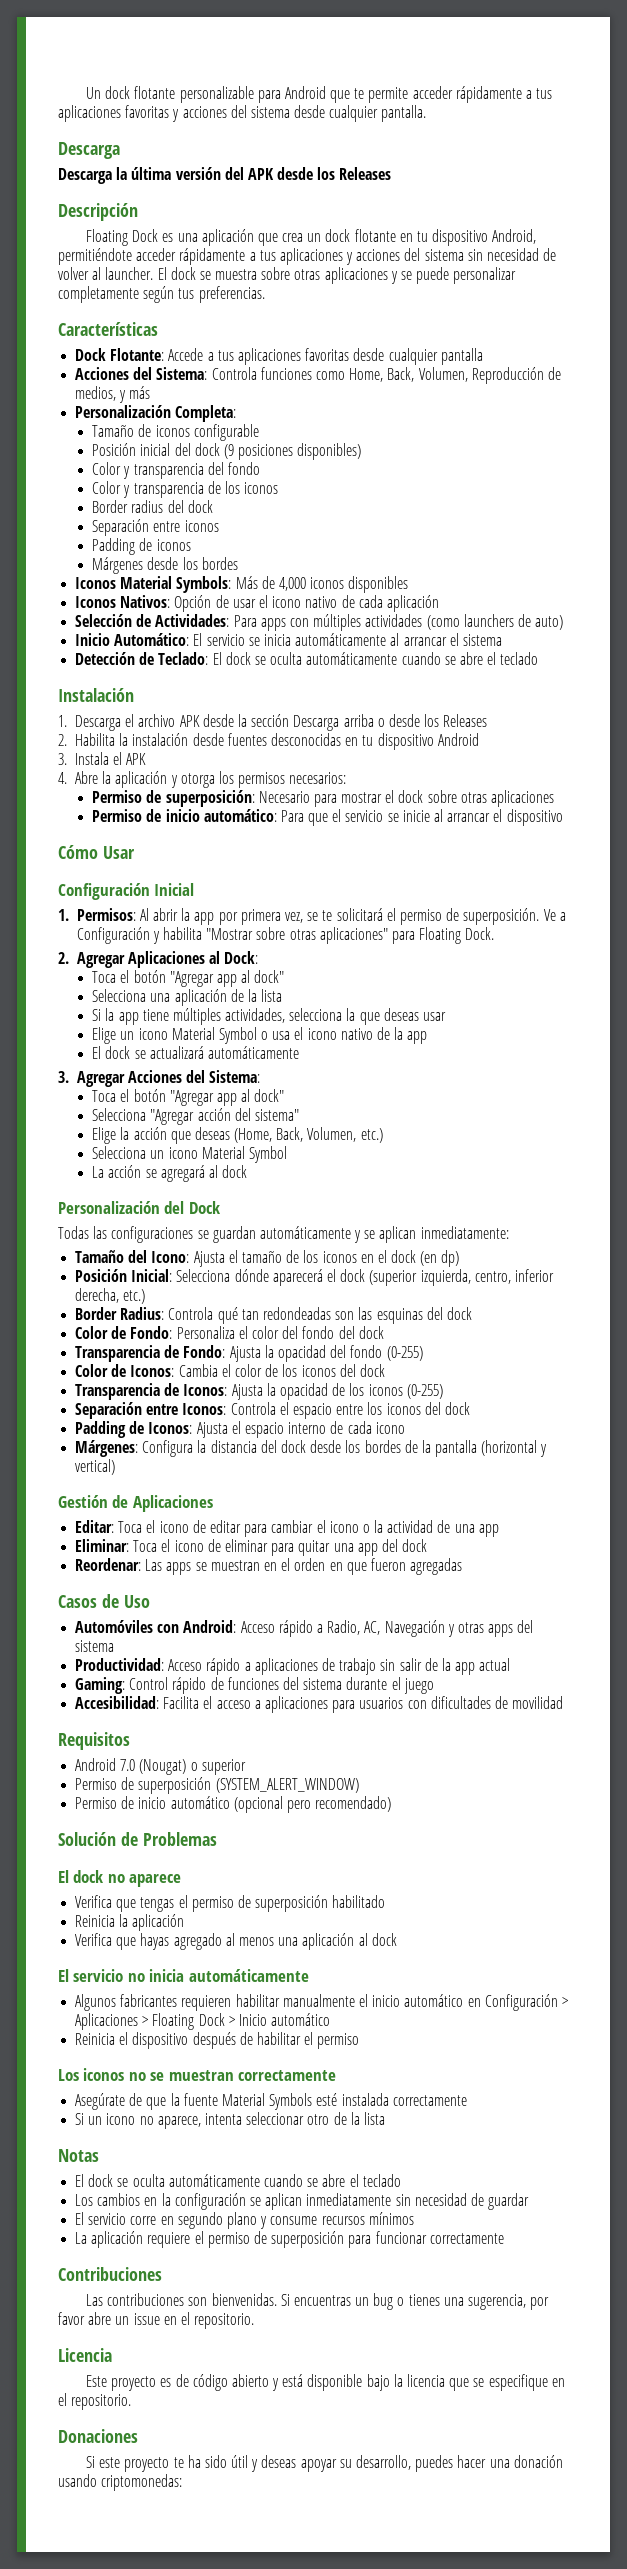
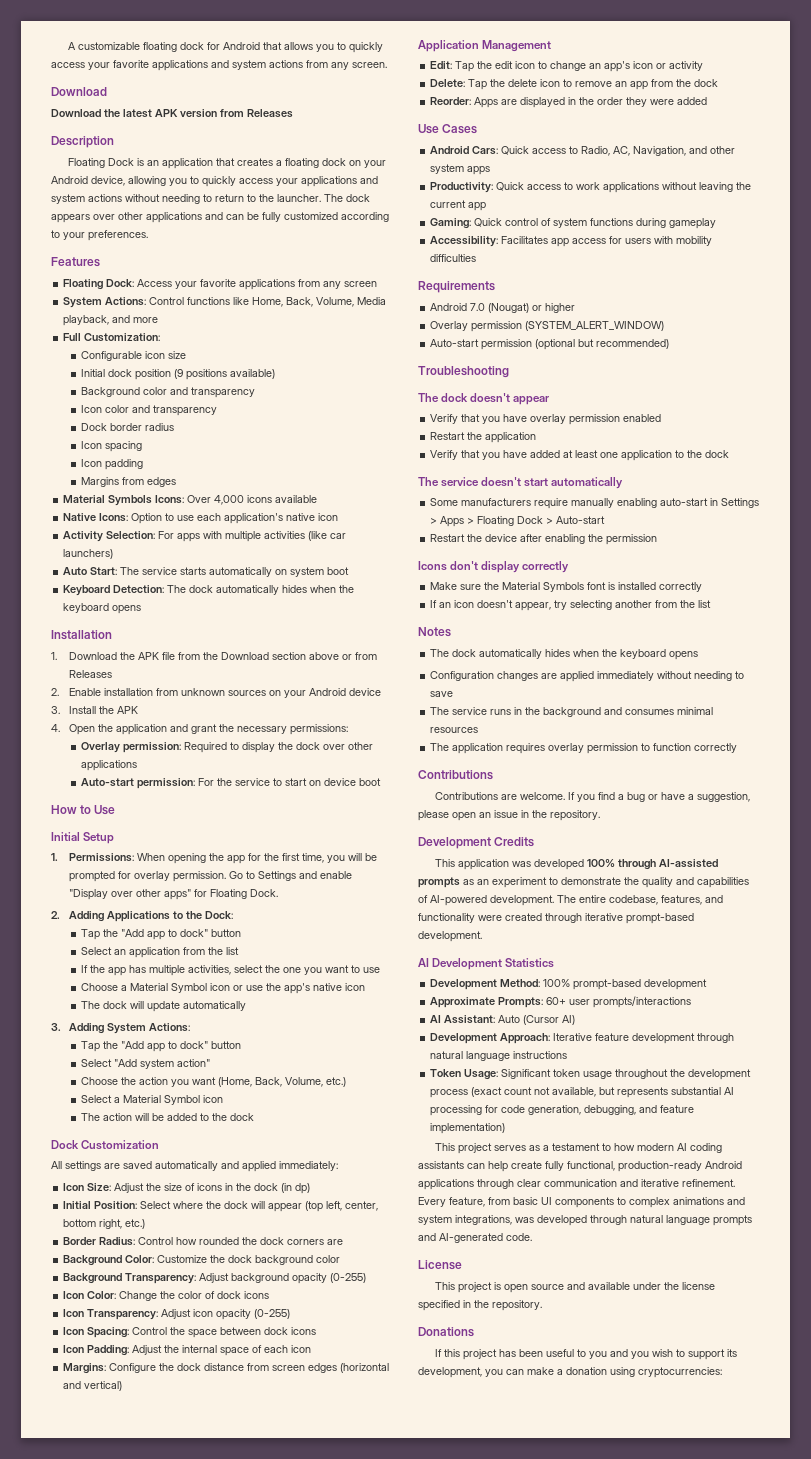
[85,86,553,103] [58,105,427,122] [58,142,120,159] [58,167,392,184] [58,203,138,221] [85,229,537,246] [58,248,557,265] [58,267,517,284] [58,286,265,303] [58,322,158,336] [75,348,483,365] [75,367,561,384] [75,386,151,403] [75,405,237,422] [92,424,259,441] [92,443,362,460] [92,462,260,479] [92,481,279,498] [92,500,213,513] [92,519,219,536] [92,538,191,555] [92,557,238,574] [75,576,409,593] [75,595,439,612] [75,614,564,631] [75,633,502,646] [75,652,539,665] [58,688,134,702] [58,714,488,731] [58,733,479,750] [58,752,123,765] Un dock flotante personalizable para Android que te permite acceder rápidamente a tus aplicaciones favoritas y acciones del sistema desde cualquier pantalla. // Descarga // Descarga la última versión del APK desde los Releases // Descripción // Floating Dock es una aplicación que crea un dock flotante en tu dispositivo Android, permitiéndote acceder rápidamente a tus aplicaciones y acciones del sistema sin necesidad de volver al launcher. El dock se muestra sobre otras aplicaciones y se puede personalizar completamente según tus preferencias. // Características // Dock Flotante: Accede a tus aplicaciones favoritas desde cualquier pantalla // Acciones del Sistema: Controla funciones como Home, Back, Volumen, Reproducción de medios, y más // Personalización Completa: // Tamaño de iconos configurable // Posición inicial del dock (9 posiciones disponibles) // Color y transparencia del fondo // Color y transparencia de los iconos // Border radius del dock // Separación entre iconos // Padding de iconos // Márgenes desde los bordes // Iconos Material Symbols: Más de 4,000 iconos disponibles // Iconos Nativos: Opción de usar el icono nativo de cada aplicación // Selección de Actividades: Para apps con múltiples actividades (como launchers de auto) // Inicio Automático: El servicio se inicia automáticamente al arrancar el sistema // Detección de Teclado: El dock se oculta automáticamente cuando se abre el teclado // Instalación // 1. Descarga el archivo APK desde la sección Descarga arriba o desde los Releases // 2. Habilita la instalación desde fuentes desconocidas en tu dispositivo Android // 3. Instala el -> [68,42,384,53] [51,60,387,71] [51,87,107,96] [51,109,293,118] [51,136,114,148] [68,158,387,169] [51,176,378,187] [51,194,370,204] [51,212,389,223] [51,230,148,241] [51,257,100,267] [63,279,378,290] [63,297,387,308] [63,315,159,326] [63,333,161,342] [81,351,187,361] [81,369,276,380] [81,387,256,398] [81,405,218,416] [81,423,175,431] [81,441,143,452] [81,459,144,470] [81,477,177,487] [63,495,318,506] [63,513,339,524] [63,531,347,542] [63,549,114,559] [63,567,350,577] [63,585,355,596] [63,603,142,614] [51,630,112,640] [51,652,378,660] [69,670,113,678] [51,688,382,698] [51,706,115,714] A customizable floating dock for Android that allows you to quickly access your favorite applications and system actions from any screen. // Download // Download the latest APK version from Releases // Description // Floating Dock is an application that creates a floating dock on your Android device, allowing you to quickly access your applications and system actions without needing to return to the launcher. The dock appears over other applications and can be fully customized according to your preferences. // Features // Floating Dock: Access your favorite applications from any screen // System Actions: Control functions like Home, Back, Volume, Media playback, and more // Full Customization: // Configurable icon size // Initial dock position (9 positions available) // Background color and transparency // Icon color and transparency // Dock border radius // Icon spacing // Icon padding // Margins from edges // Material Symbols Icons: Over 4,000 icons available // Native Icons: Option to use each application's native icon // Activity Selection: For apps with multiple activities (like car launchers) // Auto Start: The service starts automatically on system boot // Keyboard Detection: The dock automatically hides when the keyboard opens // Installation // 1. Download the APK file from the Download section above or from Releases // 2. Enable installation from unknown sources on your Android device // 3. Install the
[75,771,347,788] [92,790,555,807] [92,809,563,826] [58,845,135,859] [58,883,195,900] [58,908,566,925] [76,927,495,944] [58,951,259,968] [92,970,285,987] [92,989,283,1006] [92,1008,447,1025] [92,1027,428,1044] [92,1046,299,1059] [58,1070,261,1087] [92,1089,285,1106] [92,1108,299,1125] [92,1127,230,1144] Abre la aplicación y otorga los permisos necesarios: // Permiso de superposición: Necesario para mostrar el dock sobre otras aplicaciones // Permiso de inicio automático: Para que el servicio se inicie al arrancar el dispositivo // Cómo Usar // Configuración Inicial // 1. Permisos: Al abrir la app por primera vez, se te solicitará el permiso de superposición. Ve a Configuración y habilita "Mostrar sobre otras aplicaciones" para Floating Dock. // 2. Agregar Aplicaciones al Dock: // Toca el botón "Agregar app al dock" // Selecciona una aplicación de la lista // Si la app tiene múltiples actividades, selecciona la que deseas usar // Elige un icono Material Symbol o usa el icono nativo de la app // El dock se actualizará automáticamente // 3. Agregar Acciones del Sistema: // Toca el botón "Agregar app al dock" // Selecciona "Agregar acción del sistema" // Elige la acción que deseas -> [69,724,349,735] [81,742,374,753] [81,760,138,771] [81,778,382,789] [51,805,116,815] [51,832,115,844] [51,853,378,864] [69,871,353,882] [69,889,279,900] [51,911,234,922] [81,929,242,940] [81,947,240,958] [81,965,381,976] [81,983,366,994] [81,1001,247,1012] [51,1023,191,1034] [81,1041,242,1052] [81,1059,211,1069] [81,1077,217,1087] Open the application and grant the necessary permissions: // Overlay permission: Required to display the dock over other applications // Auto-start permission: For the service to start on device boot // How to Use // Initial Setup // 1. Permissions: When opening the app for the first time, you will be prompted for overlay permission. Go to Settings and enable "Display over other apps" for Floating Dock. // 2. Adding Applications to the Dock: // Tap the "Add app to dock" button // Select an application from the list // If the app has multiple activities, select the one you want to use // Choose a Material Symbol icon or use the app's native icon // The dock will update automatically // 3. Adding System Actions: // Tap the "Add app to dock" button // Select "Add system action" // Choose the action you want
[307,1127,383,1143] [92,1146,287,1163] [92,1165,248,1182] [58,1201,220,1214] [58,1226,509,1243] [75,1250,460,1267] [75,1269,554,1286] [75,1288,146,1304] [75,1307,472,1324] [75,1326,384,1339] [75,1345,423,1362] [75,1364,385,1377] [75,1383,443,1400] [75,1402,470,1419] [75,1421,405,1438] [75,1440,548,1457] [75,1459,116,1475] [58,1495,213,1512] [75,1520,499,1537] [75,1539,428,1556] [75,1558,463,1575] [58,1594,150,1608] [75,1620,534,1637] [75,1640,115,1652] [75,1658,511,1675] [75,1677,434,1694] [75,1696,564,1713] [58,1732,130,1750] [75,1758,246,1775] [75,1777,359,1794] [75,1796,392,1813] [58,1832,217,1846] [58,1870,182,1887] [75,1895,386,1912] [75,1914,185,1931] [75,1933,397,1950] [58,1969,309,1982] [75,1994,568,2011] [75,2013,331,2030] [75,2032,360,2049] [58,2068,337,2081] [75,2093,467,2110] [75,2112,385,2129] [58,2149,99,2162] [75,2174,401,2187] [75,2193,530,2210] [75,2212,414,2229] [75,2231,504,2248] [58,2267,162,2281] [85,2293,550,2310] [58,2312,255,2329] [58,2348,112,2362] [85,2374,565,2391] [58,2393,132,2410] [58,2429,138,2443] [85,2455,563,2472] [58,2474,183,2491] Volumen, etc.) // Selecciona un icono Material Symbol // La acción se agregará al dock // Personalización del Dock // Todas las configuraciones se guardan automáticamente y se aplican inmediatamente: // Tamaño del Icono: Ajusta el tamaño de los iconos en el dock (en dp) // Posición Inicial: Selecciona dónde aparecerá el dock (superior izquierda, centro, inferior derecha, etc.) // Border Radius: Controla qué tan redondeadas son las esquinas del dock // Color de Fondo: Personaliza el color del fondo del dock // Transparencia de Fondo: Ajusta la opacidad del fondo (0-255) // Color de Iconos: Cambia el color de los iconos del dock // Transparencia de Iconos: Ajusta la opacidad de los iconos (0-255) // Separación entre Iconos: Controla el espacio entre los iconos del dock // Padding de Iconos: Ajusta el espacio interno de cada icono // Márgenes: Configura la distancia del dock desde los bordes de la pantalla (horizontal y vertical) // Gestión de Aplicaciones // Editar: Toca el icono de editar para cambiar el icono o la actividad de una app // Eliminar: Toca el icono de eliminar para quitar una app del dock // Reordenar: Las apps se muestran en el orden en que fueron agregadas // Casos de Uso // Automóviles con Android: Acceso rápido a Radio, AC, Navegación y otras apps del sistema // Productividad: Acceso rápido a aplicaciones de trabajo sin salir de la app actual // Gaming: Control rápido de funciones del sistema durante el juego // Accesibilidad: Facilita el acceso a aplicaciones para usuarios con dificultades de movilidad // Requisitos // Android 7.0 (Nougat) o superior // Permiso de superposición (SYSTEM_ALERT_WINDOW) // Permiso de inicio automático (opcional pero recomendado) // Solución de Problemas // El dock no aparece // Verifica que tengas el permiso de superposición habilitado // Reinicia la aplicación // Verifica que hayas agregado al menos una aplicación al dock // El servicio no inicia automáticamente // Algunos fabricantes requieren habilitar manualmente el inicio automático en Configuración > Aplicaciones > Floating Dock > Inicio automático // Reinicia el dispositivo después de habilitar el permiso // Los iconos no se muestran correctamente // Asegúrate de que la fuente Material Symbols esté instalada correctamente // Si un icono no aparece, intenta seleccionar otro de la lista // Notas // El dock se oculta automáticamente cuando se abre el teclado // Los cambios en la configuración se aplican inmediatamente sin necesidad de guardar // El servicio corre en segundo plano y consume recursos mínimos // La aplicación requiere el permiso de superposición para funcionar correctamente // Contribuciones // Las contribuciones son bienvenidas. Si encuentras un bug o tienes una sugerencia, por favor abre un issue en el repositorio. // Licencia // Este proyecto es de código abierto y está disponible bajo la licencia que se especifique en el repositorio. // Donaciones // Si este proyecto te ha sido útil y deseas apoyar su desarrollo, puedes hacer una donación usando criptomonedas: -> [285,1077,347,1087] [81,1095,224,1105] [81,1113,255,1121] [51,1140,160,1150] [51,1161,338,1172] [63,1183,311,1194] [63,1201,379,1212] [63,1219,146,1229] [63,1237,344,1246] [63,1255,341,1266] [63,1273,367,1284] [63,1291,270,1301] [63,1309,291,1320] [63,1327,317,1338] [63,1345,312,1356] [63,1363,390,1374] [63,1381,123,1391] [418,40,552,52] [430,61,704,72] [430,79,719,90] [430,97,708,108] [418,124,478,134] [430,146,736,156] [430,164,491,175] [430,182,752,193] [430,200,487,211] [430,218,717,229] [430,236,713,247] [430,254,477,262] [418,281,495,293] [430,303,576,313] [430,321,665,332] [430,339,670,350] [418,366,509,378] [418,393,550,405] [430,414,662,425] [430,432,537,443] [430,450,730,461] [418,477,624,489] [430,498,760,509] [430,516,606,527] [430,534,658,545] [418,561,570,573] [430,582,703,592] [430,600,712,611] [418,627,451,637] [430,649,699,660] [430,671,745,682] [430,691,454,697] [430,707,714,717] [430,727,479,733] [430,743,738,754] [418,770,493,780] [435,792,751,802] [418,810,600,821] [418,837,535,849] [435,859,719,870] [418,877,749,888] [418,895,723,906] [418,913,694,924] [418,931,482,942] [418,958,555,970] [430,979,708,990] [430,996,692,1008] [430,1015,576,1025] [430,1033,735,1044] [430,1051,568,1061] [430,1069,752,1080] [430,1087,735,1098] [430,1105,695,1116] [430,1123,506,1134] [435,1143,723,1154] [418,1161,742,1172] [418,1179,735,1190] [418,1197,745,1208] [418,1215,752,1226] [418,1233,532,1243] [418,1260,462,1270] [435,1282,716,1293] [418,1300,542,1311] [418,1327,474,1337] [435,1349,738,1360] [418,1367,722,1378] Volume, etc.) // Select a Material Symbol icon // The action will be added to the dock // Dock Customization // All settings are saved automatically and applied immediately: // Icon Size: Adjust the size of icons in the dock (in dp) // Initial Position: Select where the dock will appear (top left, center, bottom right, etc.) // Border Radius: Control how rounded the dock corners are // Background Color: Customize the dock background color // Background Transparency: Adjust background opacity (0-255) // Icon Color: Change the color of dock icons // Icon Transparency: Adjust icon opacity (0-255) // Icon Spacing: Control the space between dock icons // Icon Padding: Adjust the internal space of each icon // Margins: Configure the dock distance from screen edges (horizontal and vertical) // Application Management // Edit: Tap the edit icon to change an app's icon or activity // Delete: Tap the delete icon to remove an app from the dock // Reorder: Apps are displayed in the order they were added // Use Cases // Android Cars: Quick access to Radio, AC, Navigation, and other system apps // Productivity: Quick access to work applications without leaving the current app // Gaming: Quick control of system functions during gameplay // Accessibility: Facilitates app access for users with mobility difficulties // Requirements // Android 7.0 (Nougat) or higher // Overlay permission (SYSTEM_ALERT_WINDOW) // Auto-start permission (optional but recommended) // Troubleshooting // The dock doesn't appear // Verify that you have overlay permission enabled // Restart the application // Verify that you have added at least one application to the dock // The service doesn't start automatically // Some manufacturers require manually enabling auto-start in Settings > Apps > Floating Dock > Auto-start // Restart the device after enabling the permission // Icons don't display correctly // Make sure the Material Symbols font is installed correctly // If an icon doesn't appear, try selecting another from the list // Notes // The dock automatically hides when the keyboard opens // Configuration changes are applied immediately without needing to save // The service runs in the background and consumes minimal resources // The application requires overlay permission to function correctly // Contributions // Contributions are welcome. If you find a bug or have a suggestion, please open an issue in the repository. // Development Credits // This application was developed 100% through AI-assisted prompts as an experiment to demonstrate the quality and capabilities of AI-powered development. The entire codebase, features, and functionality were created through iterative prompt-based development. // AI Development Statistics // Development Method: 100% prompt-based development // Approximate Prompts: 60+ user prompts/interactions // AI Assistant: Auto (Cursor AI) // Development Approach: Iterative feature development through natural language instructions // Token Usage: Significant token usage throughout the development process (exact count not available, but represents substantial AI processing for code generation, debugging, and feature implementation) // This project serves as a testament to how modern AI coding assistants can help create fully functional, production-ready Android applications through clear communication and iterative refinement. Every feature, from basic UI components to complex animations and system integrations, was developed through natural language prompts and AI-generated code. // License // This project is open source and available under the license specified in the repository. // Donations // If this project has been useful to you and you wish to support its development, you can make a donation using cryptocurrencies:

